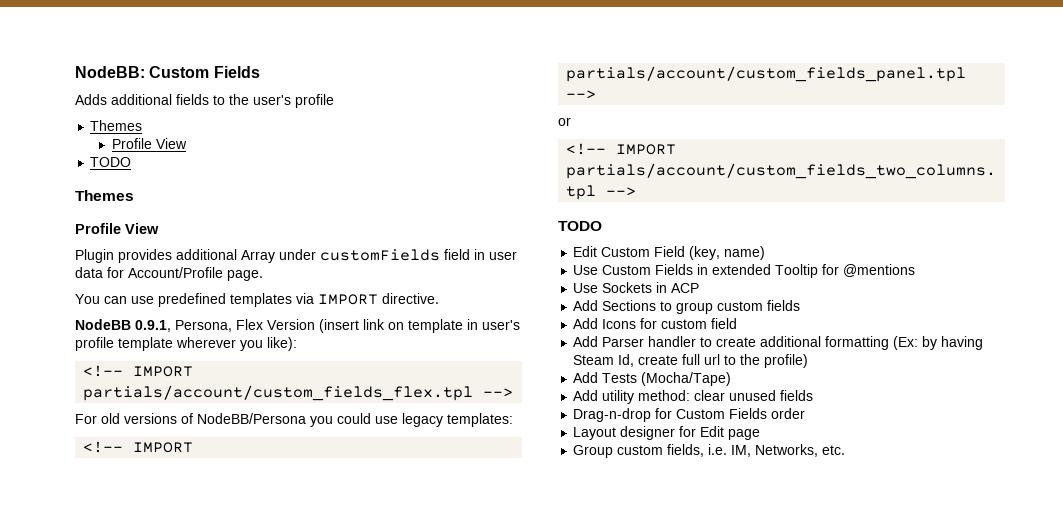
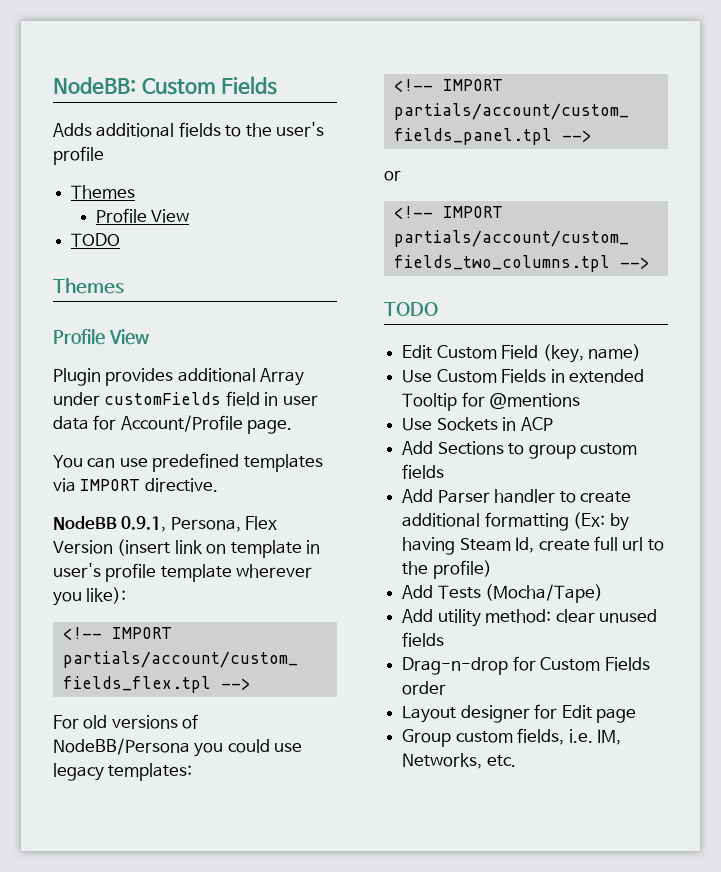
[573,318,738,329] // Add Icons for custom field -> (445, 471) none

